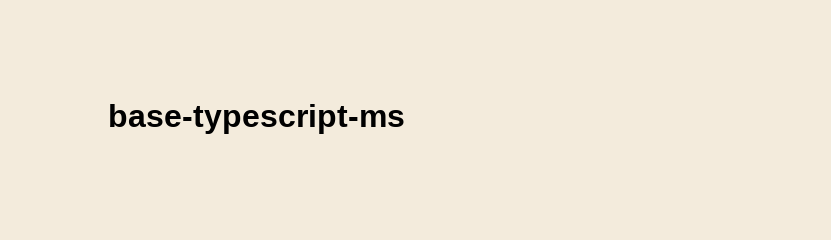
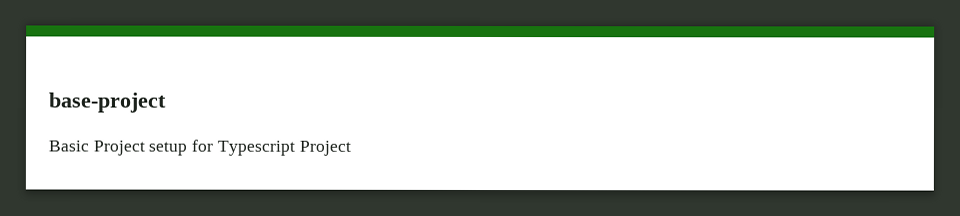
[108,104,405,134] base-typescript-ms -> [48,92,167,113] [48,139,351,156] base-project // Basic Project setup for Typescript Project

